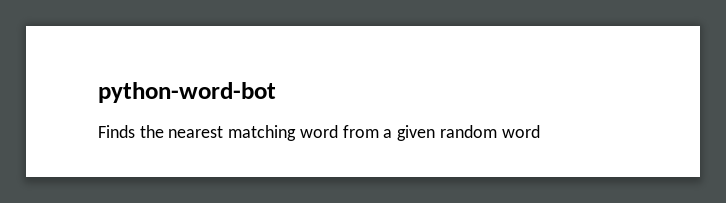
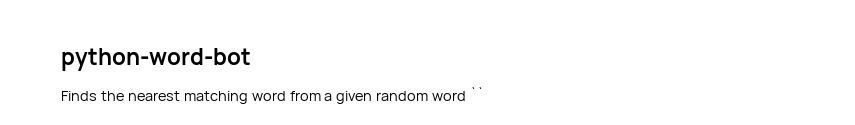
(540, 131) none -> [470,87,485,101] ``

